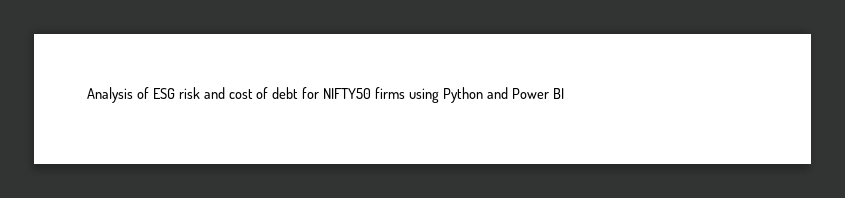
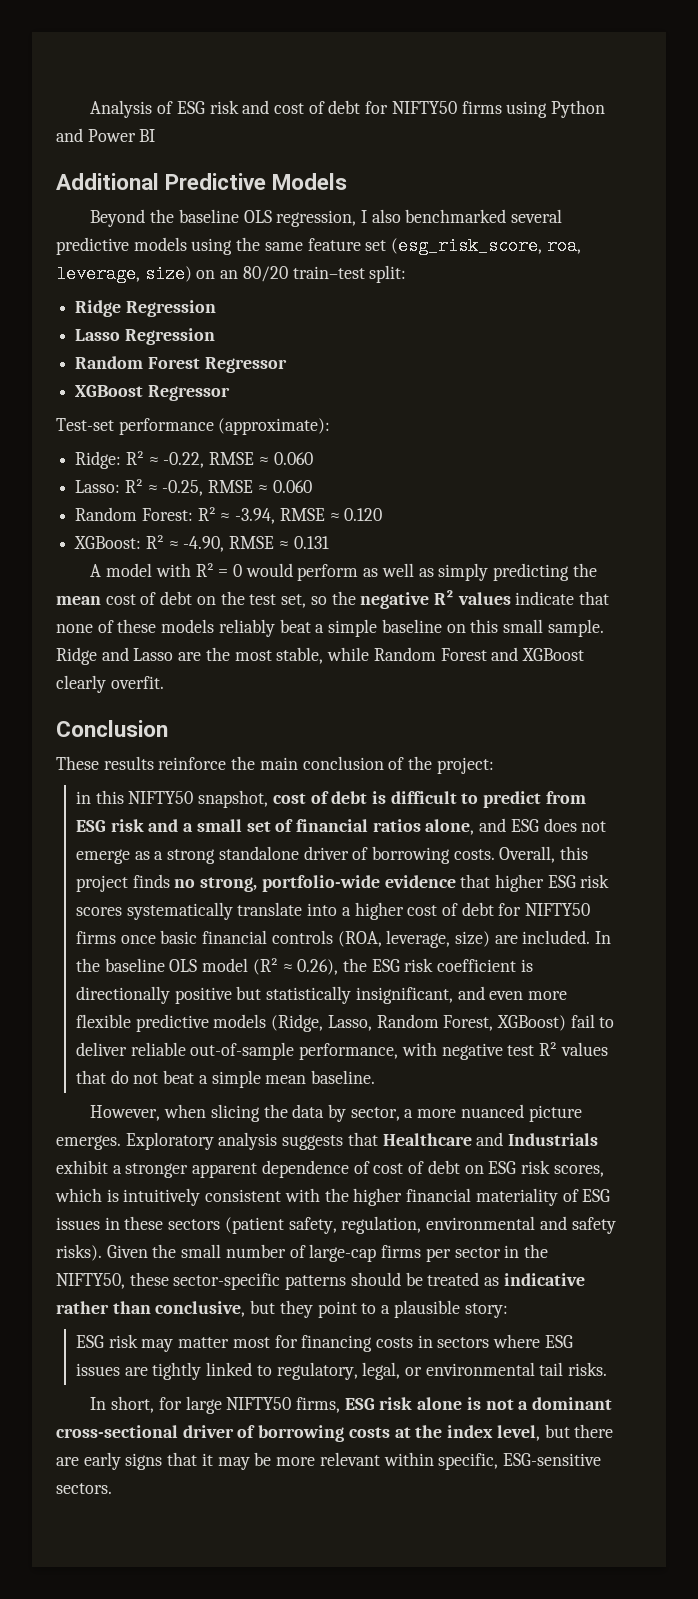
(564, 93) none -> [56,173,348,190] [90,209,563,227] [56,237,581,255] [56,265,407,283] [75,300,216,317] [75,328,215,345] [75,356,287,373] [75,385,230,401] [56,418,331,435] [75,451,313,469] [75,479,312,496] [75,507,383,524] [74,535,329,552] [90,563,597,581] [56,590,610,609] [56,619,604,637] [56,647,584,665] [56,675,164,693] [56,720,168,737] [56,756,494,774] [75,790,586,808] [75,818,607,835] [75,846,589,864] [75,874,610,892] [75,902,591,920] [75,930,612,948] [75,958,533,975] [75,986,567,1004] [75,1014,615,1032] [75,1042,608,1060] [75,1070,375,1088] [90,1104,582,1122] [56,1132,599,1150] [56,1160,604,1178] [55,1188,611,1206] [56,1216,616,1234] [56,1244,548,1262] [56,1272,585,1290] [56,1300,508,1318] [75,1334,573,1352] [75,1362,608,1380] [90,1396,613,1414] [56,1424,614,1442] [56,1452,601,1470] [56,1483,112,1494] // Additional Predictive Models // Beyond the baseline OLS regression, I also benchmarked several predictive models using the same feature set (esg_risk_score, roa, leverage, size) on an 80/20 train–test split: // Ridge Regression // Lasso Regression // Random Forest Regressor // XGBoost Regressor // Test-set performance (approximate): // Ridge: R² ≈ -0.22, RMSE ≈ 0.060 // Lasso: R² ≈ -0.25, RMSE ≈ 0.060 // Random Forest: R² ≈ -3.94, RMSE ≈ 0.120 // XGBoost: R² ≈ -4.90, RMSE ≈ 0.131 // A model with R² = 0 would perform as well as simply predicting the mean cost of debt on the test set, so the negative R² values indicate that none of these models reliably beat a simple baseline on this small sample. Ridge and Lasso are the most stable, while Random Forest and XGBoost clearly overfit. // Conclusion // These results reinforce the main conclusion of the project: // in this NIFTY50 snapshot, cost of debt is difficult to predict from ESG risk and a small set of financial ratios alone, and ESG does not emerge as a strong standalone driver of borrowing costs. Overall, this project finds no strong, portfolio-wide evidence that higher ESG risk scores systematically translate into a higher cost of debt for NIFTY50 firms once basic financial controls (ROA, leverage, size) are included. In the baseline OLS model (R² ≈ 0.26), the ESG risk coefficient is directionally positive but statistically insignificant, and even more flexible predictive models (Ridge, Lasso, Random Forest, XGBoost) fail to deliver reliable out-of-sample performance, with negative test R² values that do not beat a simple mean baseline. // However, when slicing the data by sector, a more nuanced picture emerges. Exploratory analysis suggests that Healthcare and Industrials exhibit a stronger apparent dependence of cost of debt on ESG risk scores, which is intuitively consistent with the higher financial materiality of ESG issues in these sectors (patient safety, regulation, environmental and safety risks). Given the small number of large-cap firms per sector in the NIFTY50, these sector-specific patterns should be treated as indicative rather than conclusive, but they point to a plausible story: // ESG risk may matter most for financing costs in sectors where ESG issues are tightly linked to regulatory, legal, or environmental tail risks. // In short, for large NIFTY50 firms, ESG risk alone is not a dominant cross-sectional driver of borrowing costs at the index level, but there are early signs that it may be more relevant within specific, ESG-sensitive sectors.

